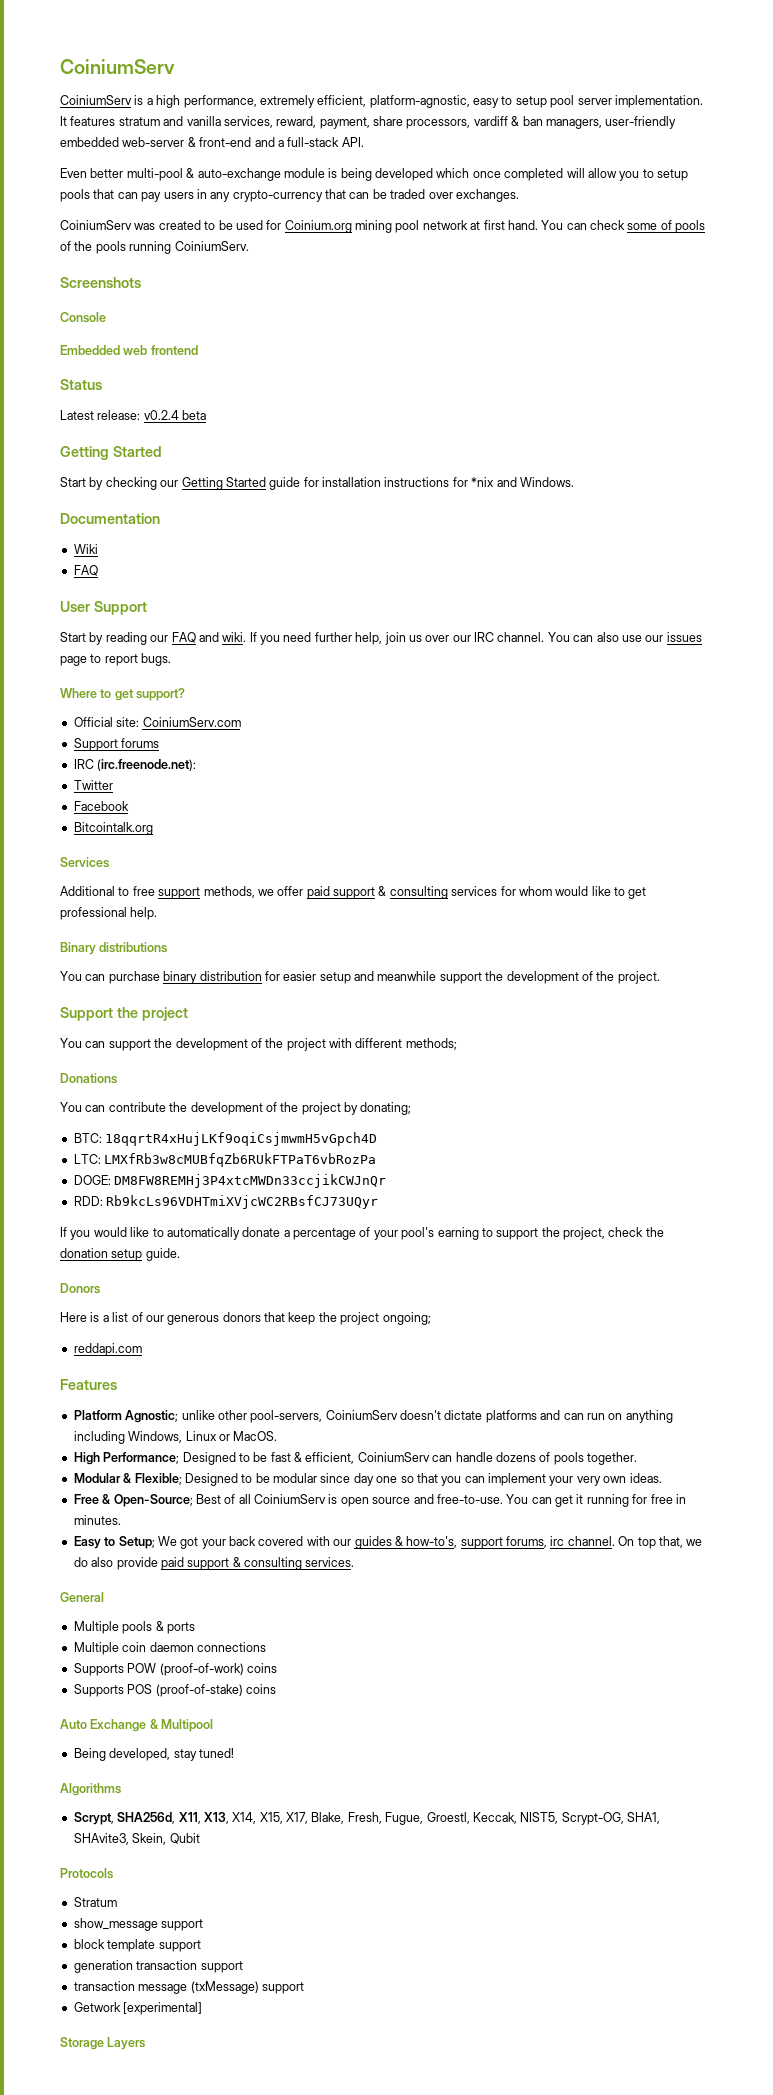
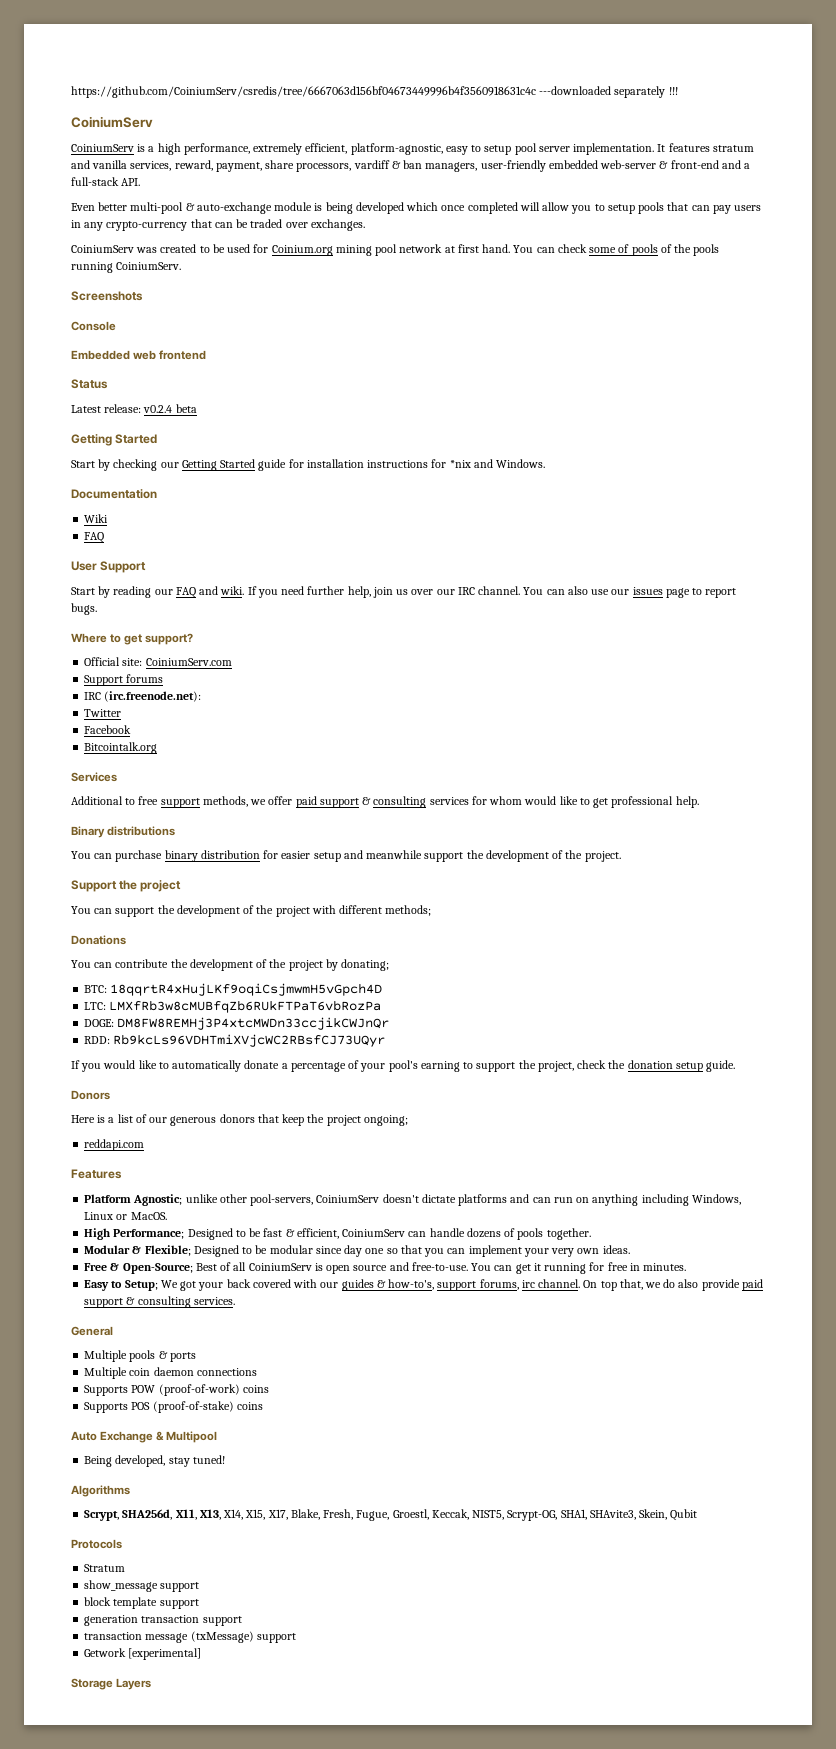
(60, 66) none -> [71,86,678,98] https://github.com/CoiniumServ/csredis/tree/6667063d156bf04673449996b4f3560918631c4c ---downloaded separately !!! //

